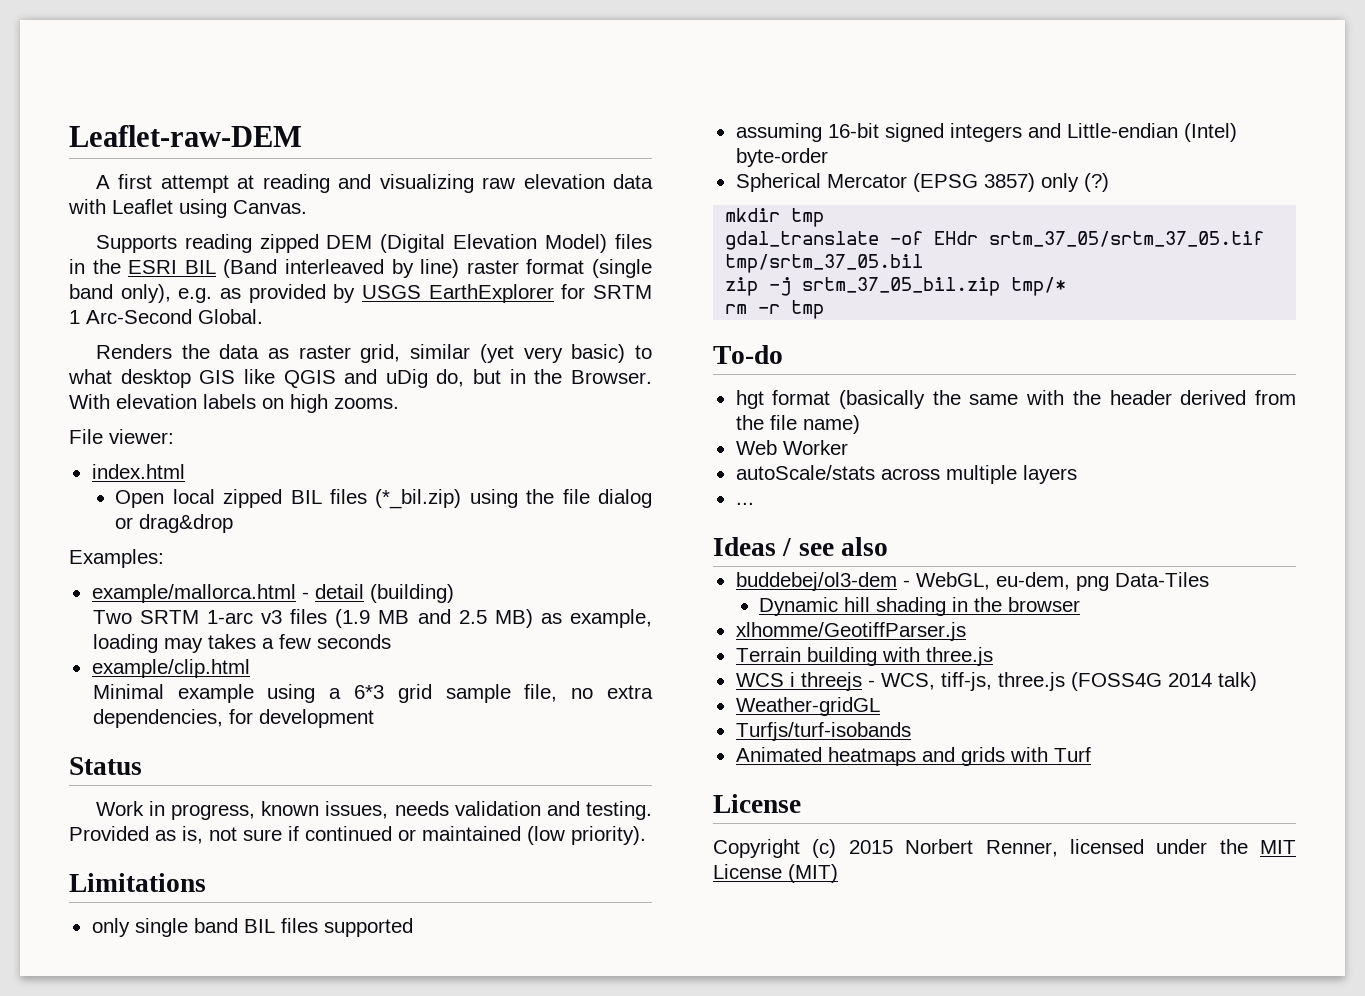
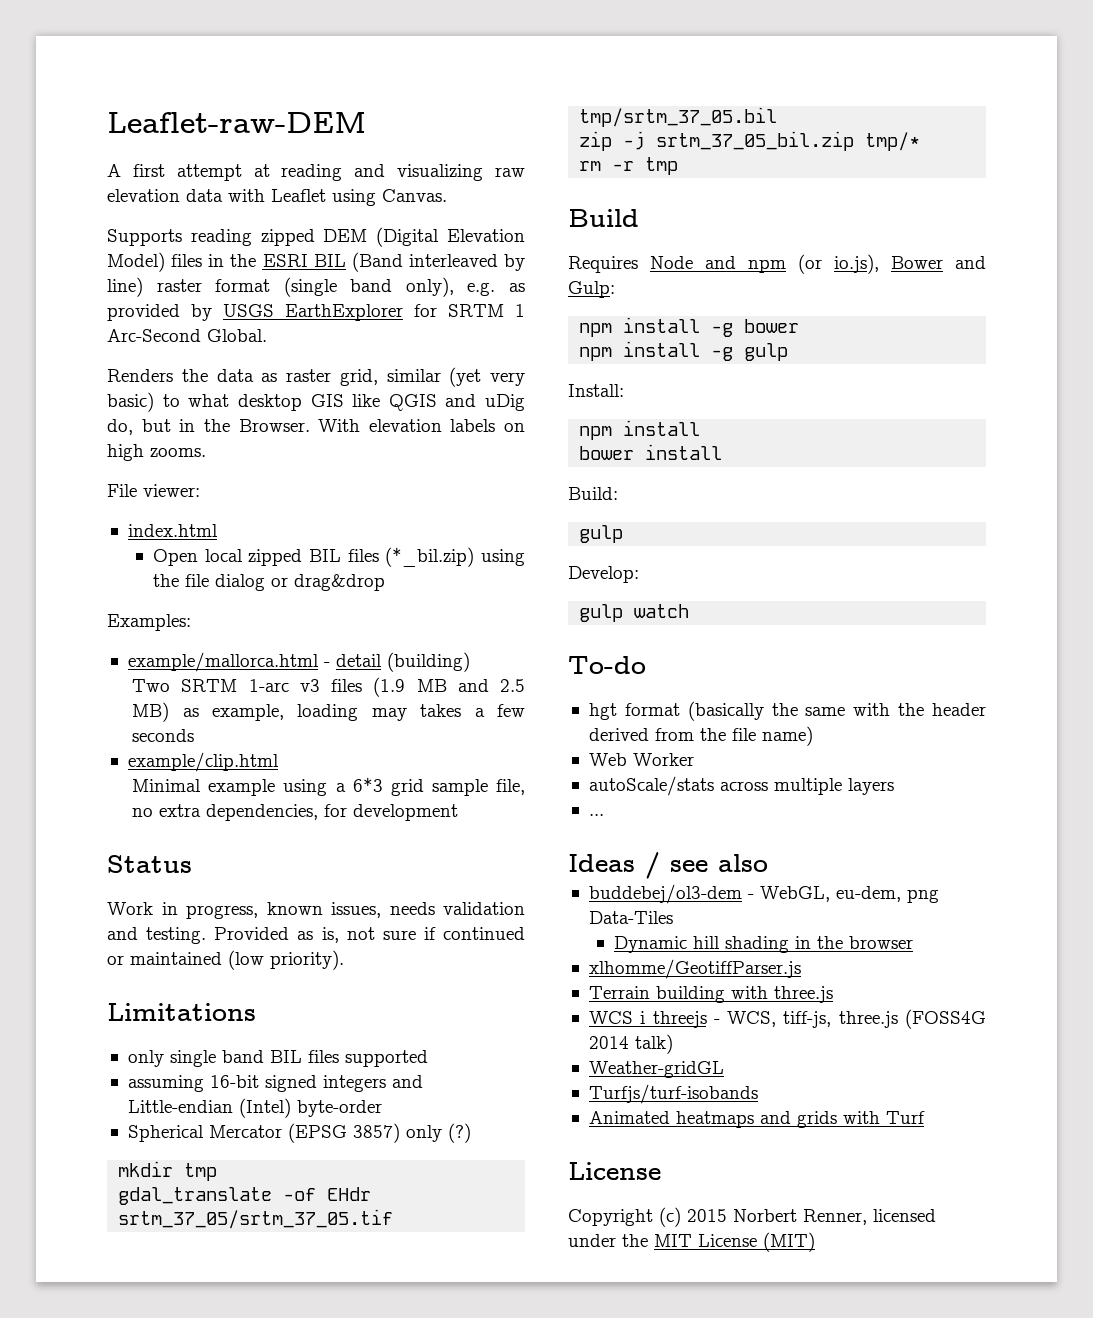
(825, 309) none -> [568,209,639,227] [568,254,986,274] [568,281,615,298] [579,317,800,337] [579,341,789,361] [568,384,624,397] [579,420,701,440] [579,444,723,460] [568,487,618,500] [579,525,624,543] [568,566,639,583] [579,604,690,622] // Build // Requires Node and npm (or io.js), Bower and Gulp: // npm install -g bower // npm install -g gulp // Install: // npm install // bower install // Build: // gulp // Develop: // gulp watch

